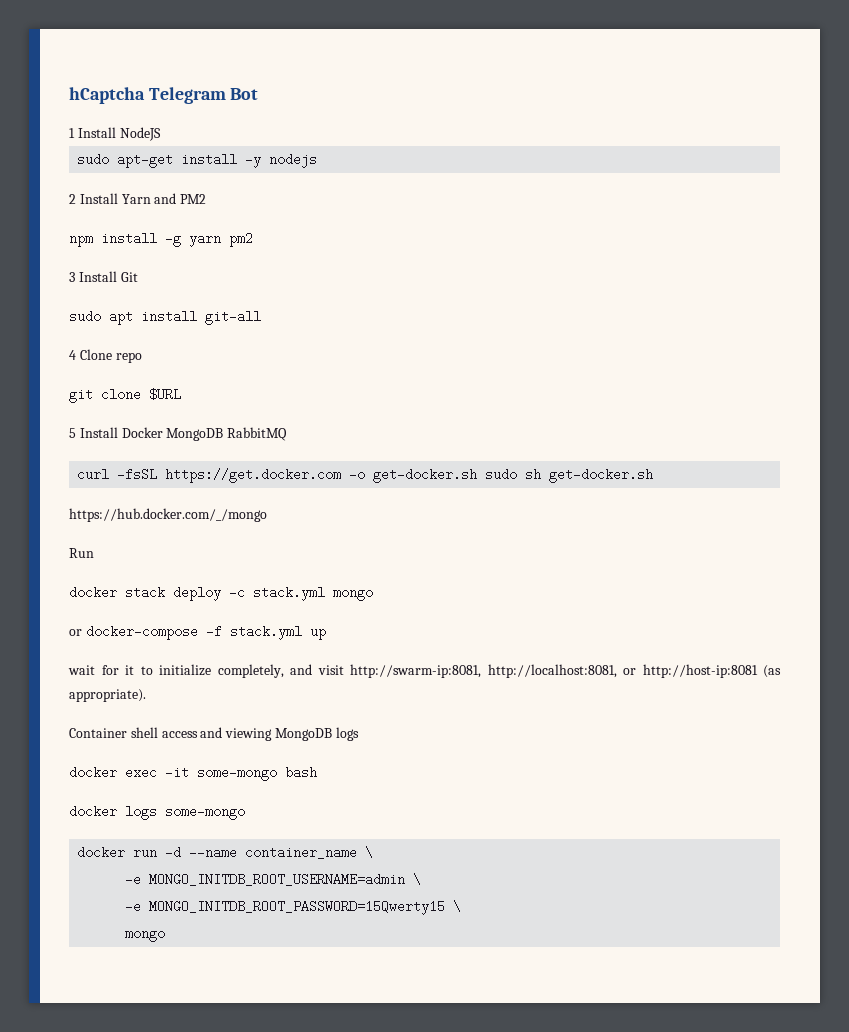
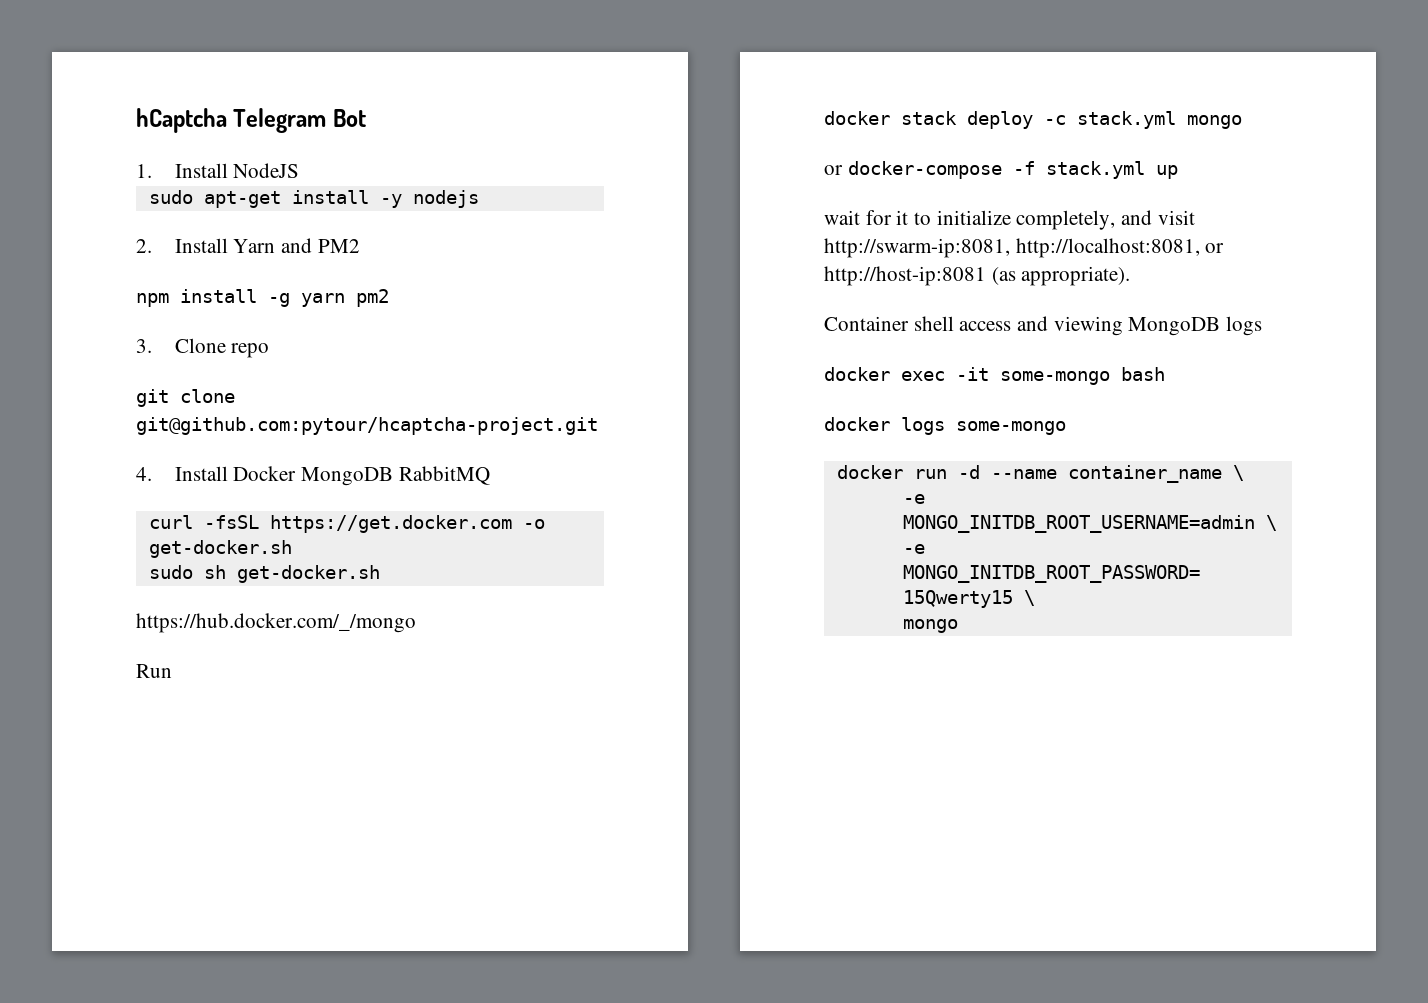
[69,128,75,138] 1 -> [136,164,152,178] 1.
[69,194,76,204] 2 -> [136,239,152,253] 2.
[69,271,138,282] [69,310,261,325] [69,350,76,360] 3 Install Git // sudo apt install git-all // 4 -> [136,339,152,353] 3.
[149,388,181,401] [69,428,76,438] $URL // 5 -> [136,417,598,435] [136,467,152,481] git@github.com:pytour/hcaptcha-project.git // 4.
(478, 475) none -> (292, 549) //

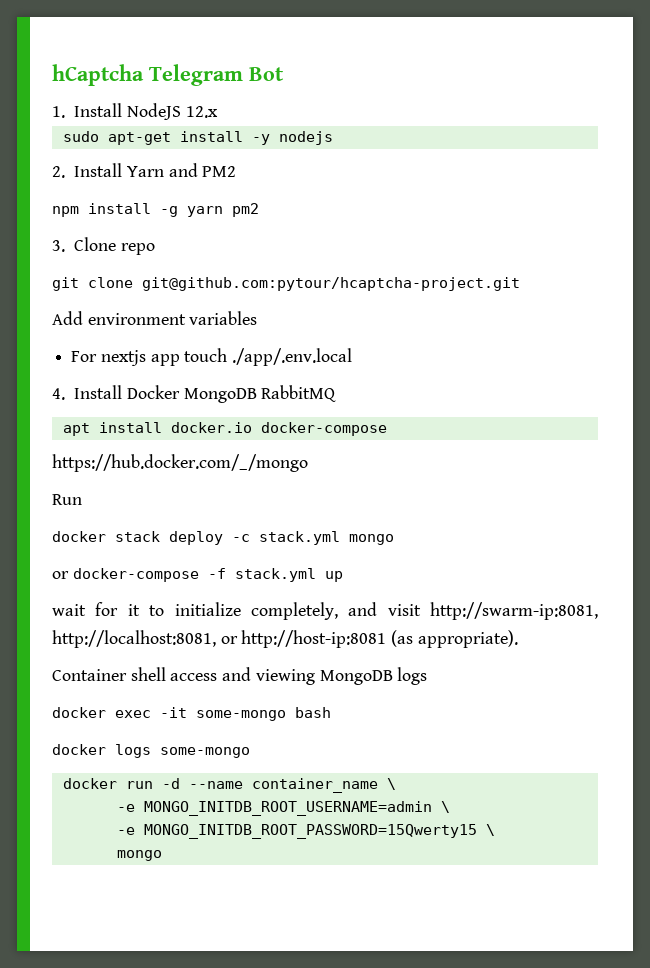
(300, 170) none -> [185,106,218,118] 12.x
(598, 426) none -> [52,311,258,325] [71,348,353,366] // Add environment variables // For nextjs app touch ./app/.env.local
[148,515,545,533] [148,540,292,558] [148,565,380,583] curl -fsSL https://get.docker.com -o get-docker.sh // sudo sh get-docker.sh -> [62,422,387,436] apt install docker.io docker-compose

